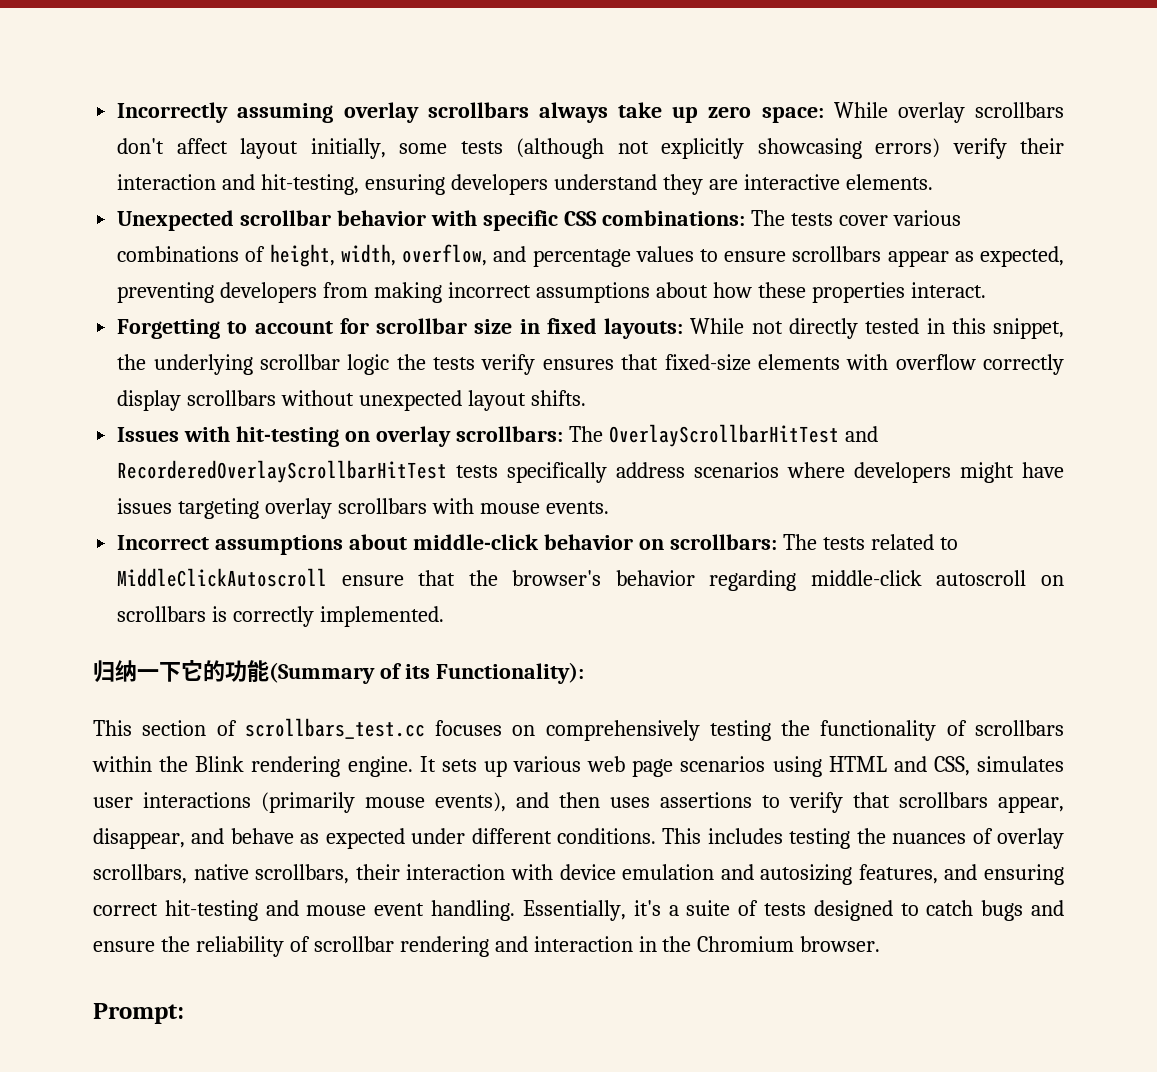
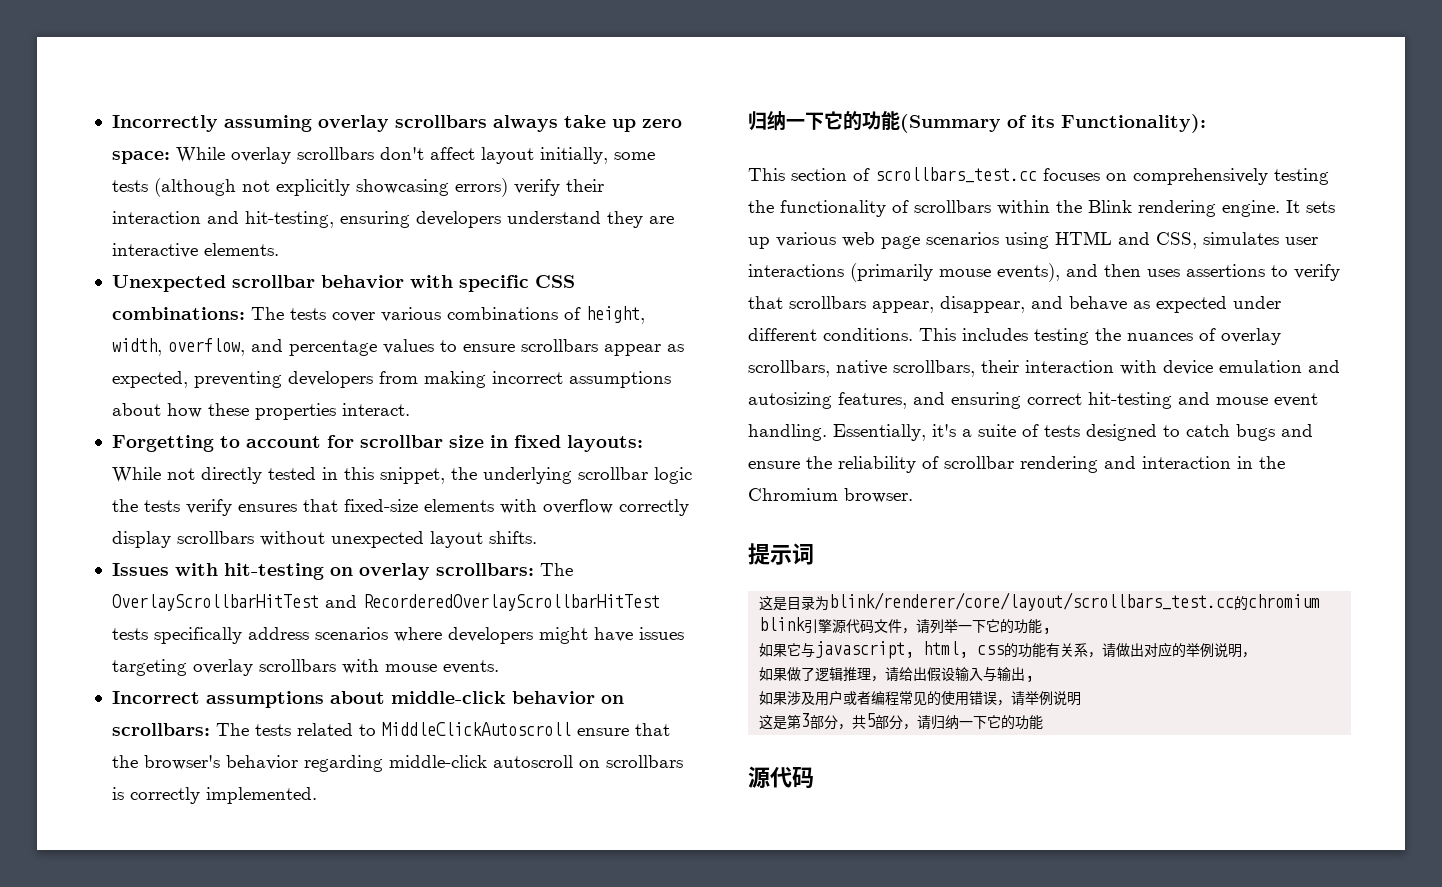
[93,1003,184,1024] Prompt: -> [748,543,814,565] [759,592,1321,611] [759,617,1052,634] [759,641,1257,659] [759,667,1035,682] [759,690,1082,706] [759,713,1044,730] [748,766,814,789] 提示词 // 这是目录为blink/renderer/core/layout/scrollbars_test.cc的chromium blink引擎源代码文件，请列举一下它的功能, // 如果它与javascript, html, css的功能有关系，请做出对应的举例说明， // 如果做了逻辑推理，请给出假设输入与输出, // 如果涉及用户或者编程常见的使用错误，请举例说明 // 这是第3部分，共5部分，请归纳一下它的功能 // 源代码

